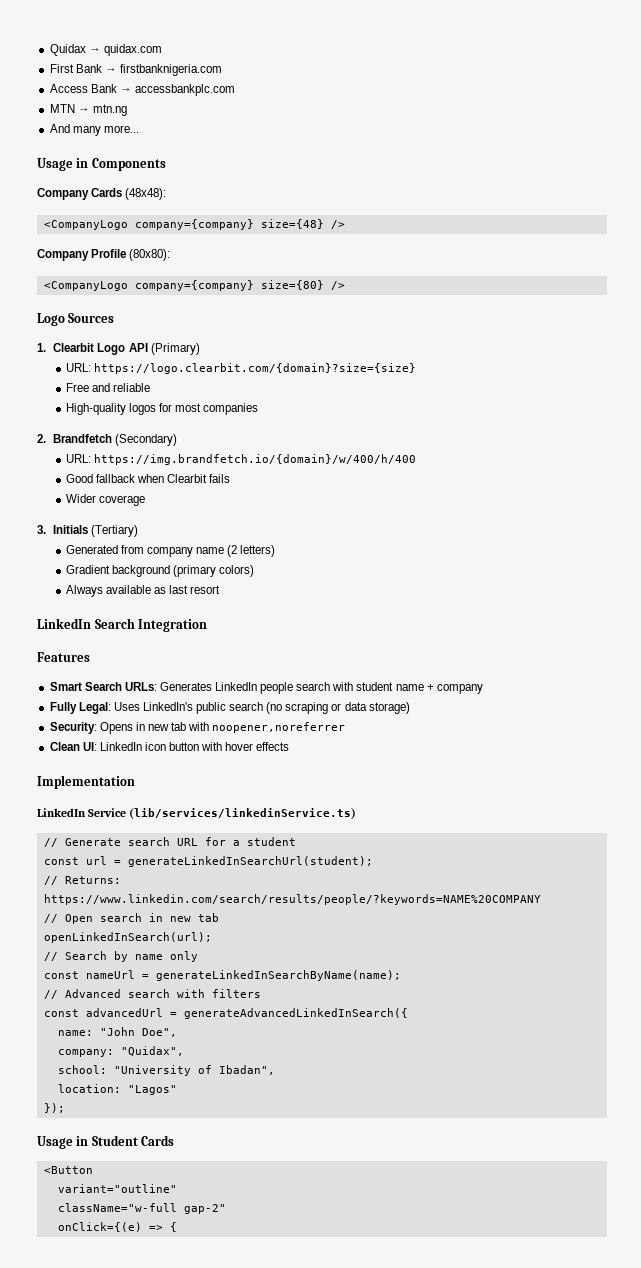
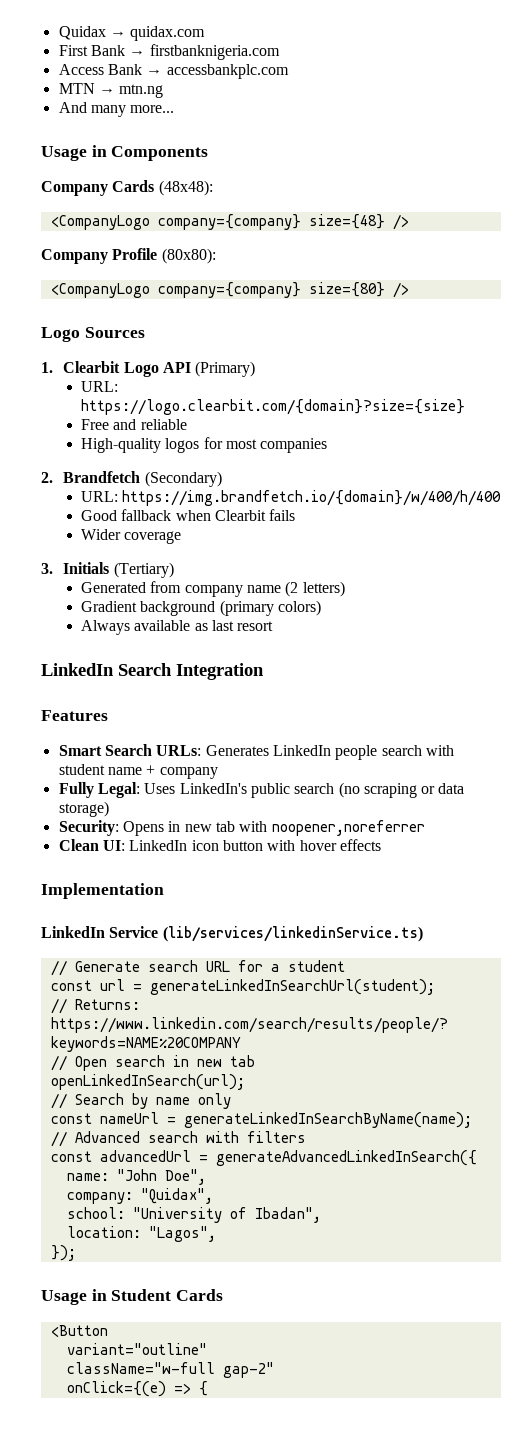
[127,1085,177,1095] "Lagos" -> [148,1226,216,1242] "Lagos",

